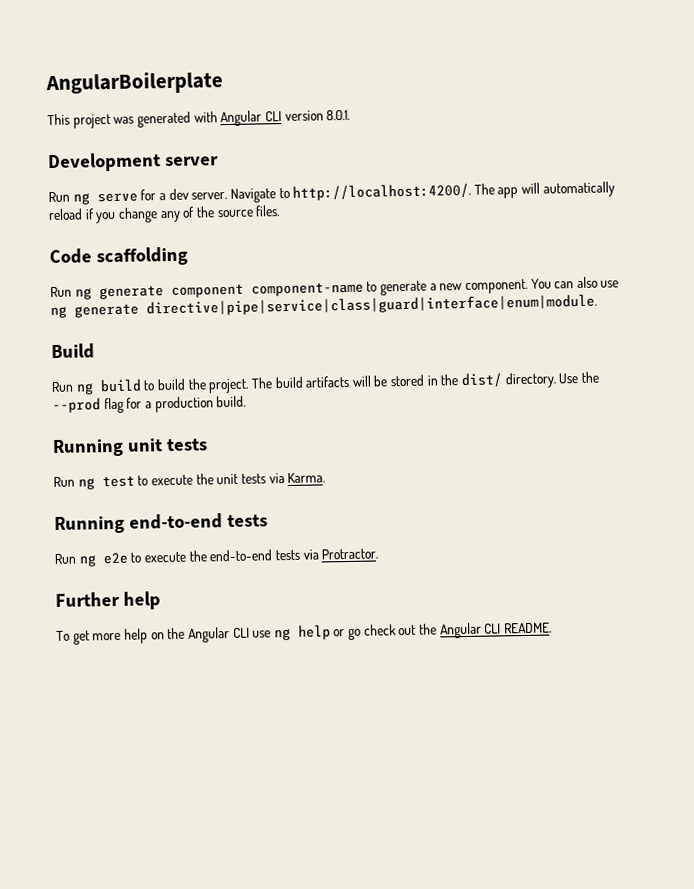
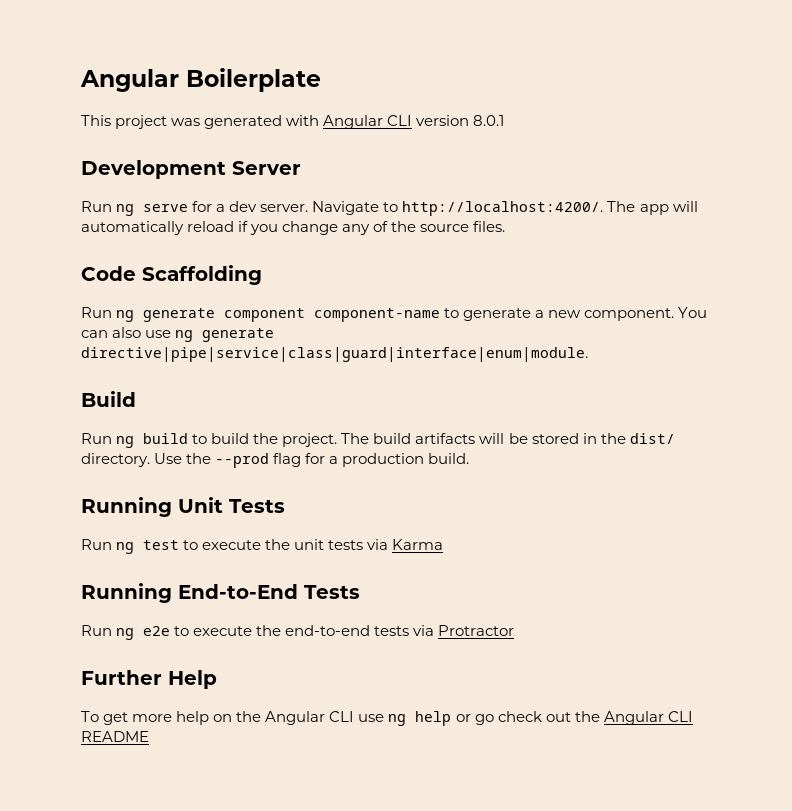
[45,71,223,96] AngularBoilerplate -> [80,68,321,92] Angular Boilerplate
[326,109,351,121] 8.0.1. -> [473,115,505,126] 8.0.1
[164,156,219,167] server -> [232,161,301,175] Server
[95,246,188,267] scaffolding -> [142,265,262,285] Scaffolding
[126,438,208,452] unit tests -> [178,497,285,513] Unit Tests
[287,472,326,484] [54,513,268,535] Karma. // Running end-to-end tests -> [392,539,444,550] [81,583,360,603] Karma // Running End-to-End Tests
[321,548,379,560] Protractor. -> [438,625,515,636] Protractor
[122,591,161,610] help -> [168,670,217,689] Help
[503,622,552,634] README. -> [81,731,149,742] README

